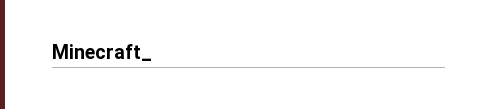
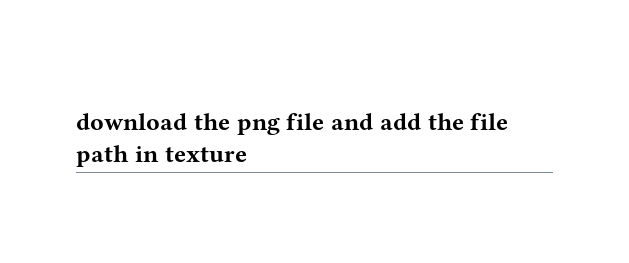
[52,44,152,61] Minecraft_ -> [76,113,509,135] [76,145,247,167] download the png file and add the file path in texture

